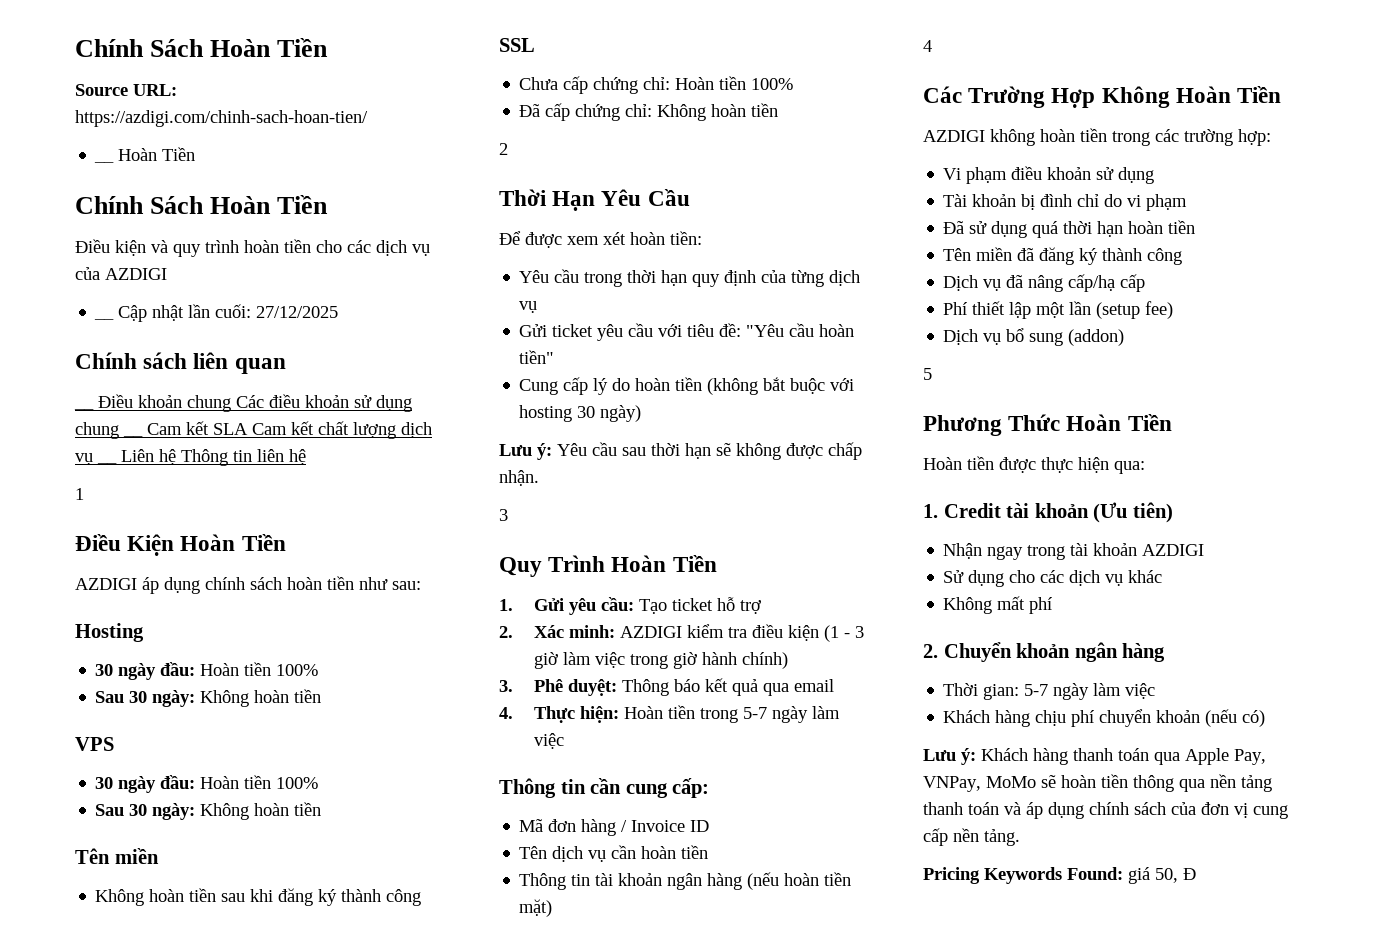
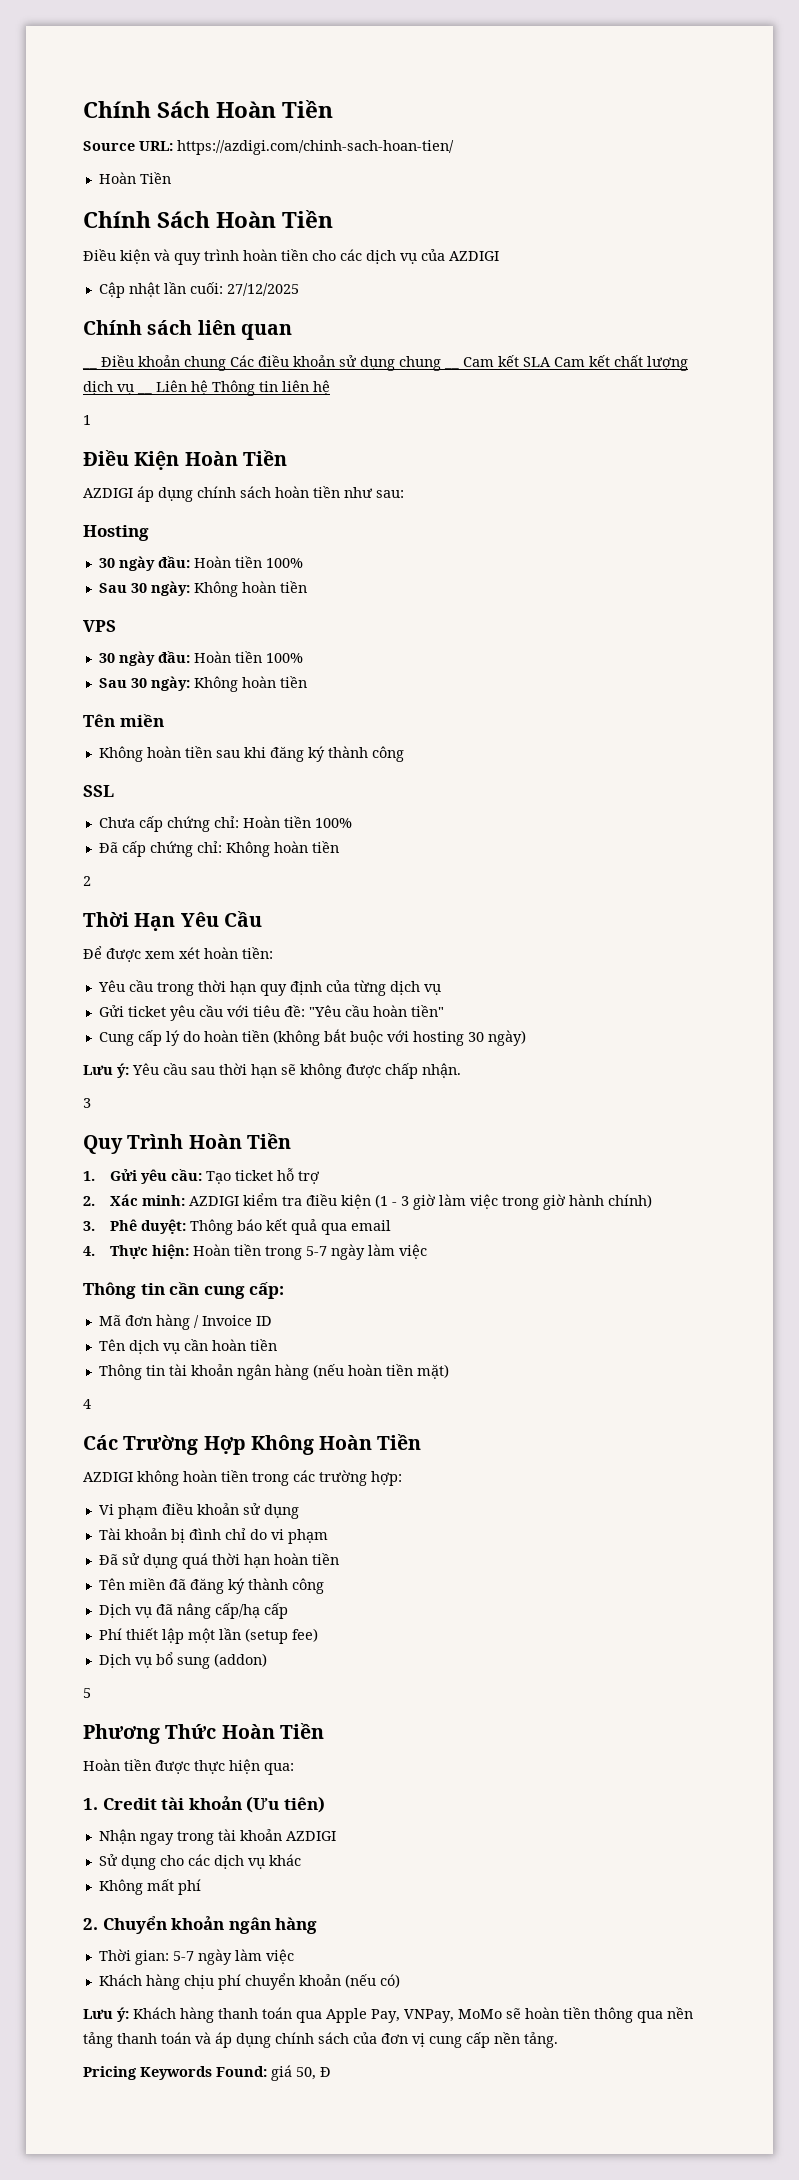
[94,161,115,163] __ -> (454, 147) none
[94,318,115,320] __ -> (499, 256) none

